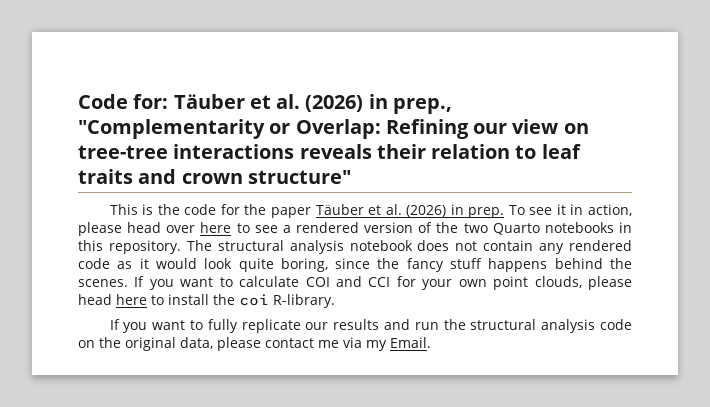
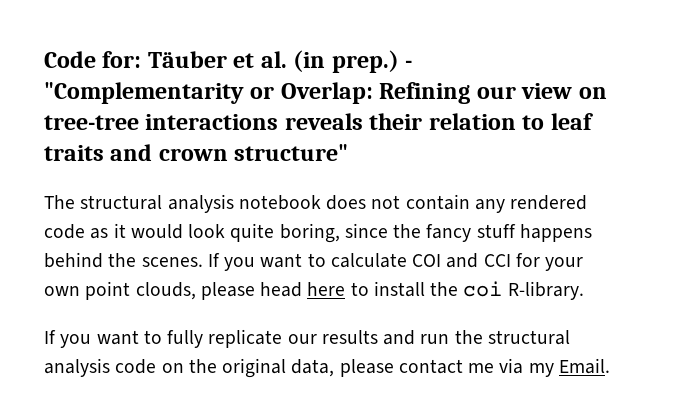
[305,94,452,114] (2026) in prep., -> [293,50,413,73] (in prep.) -
[109,204,632,218] [78,222,633,236] [78,240,181,254] This is the code for the paper Täuber et al. (2026) in prep. To see it in action, please head over here to see a rendered version of the two Quarto notebooks in this repository. -> (349, 152) none

